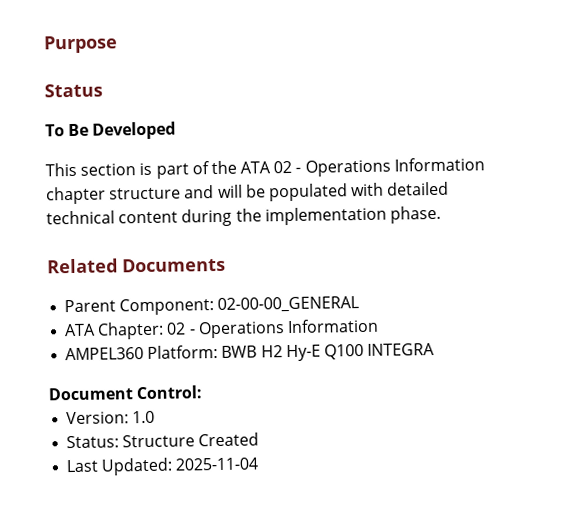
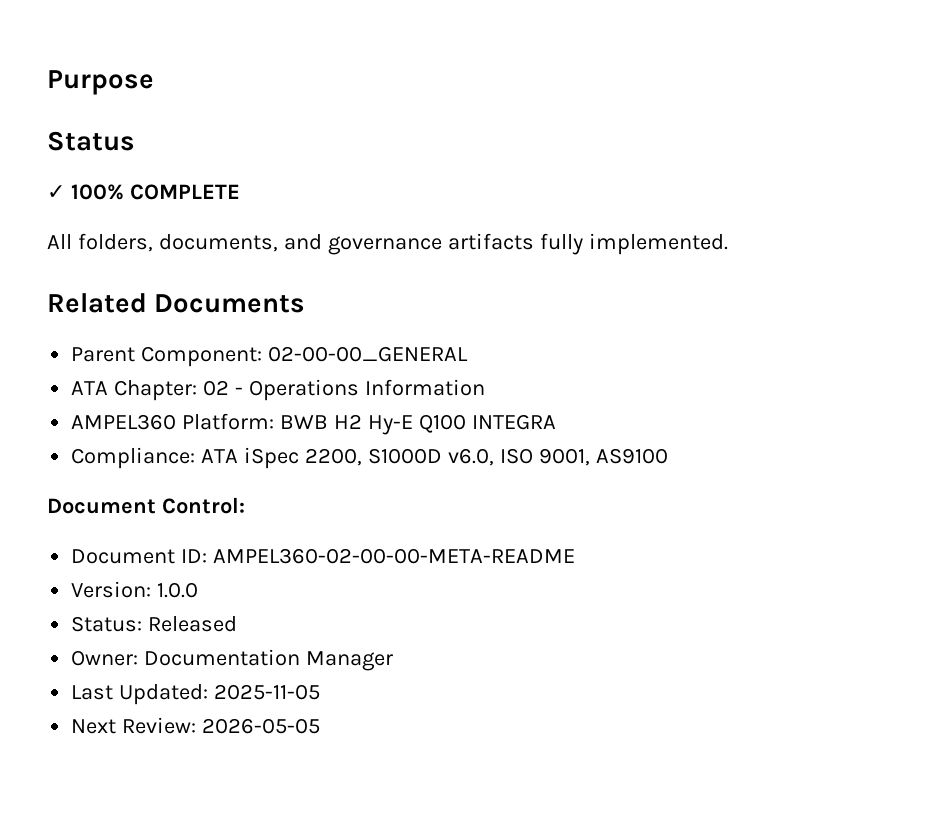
[45,121,177,140] [45,157,485,179] [46,181,450,205] [46,205,441,227] To Be Developed // This section is part of the ATA 02 - Operations Information chapter structure and will be populated with detailed technical content during the implementation phase. -> [47,184,240,200] [47,233,728,255] ✓ 100% COMPLETE // All folders, documents, and governance artifacts fully implemented.
(436, 349) none -> [71,447,668,469] // Compliance: ATA iSpec 2200, S1000D v6.0, ISO 9001, AS9100
(203, 392) none -> [71,548,576,564] // Document ID: AMPEL360-02-00-00-META-README
[132,410,156,424] 1.0 -> [157,582,199,598] 1.0.0
[122,432,260,448] [66,457,259,476] Structure Created // Last Updated: 2025-11-04 -> [148,616,238,632] [71,649,394,671] [71,684,321,705] [71,717,321,734] Released // Owner: Documentation Manager // Last Updated: 2025-11-05 // Next Review: 2026-05-05

